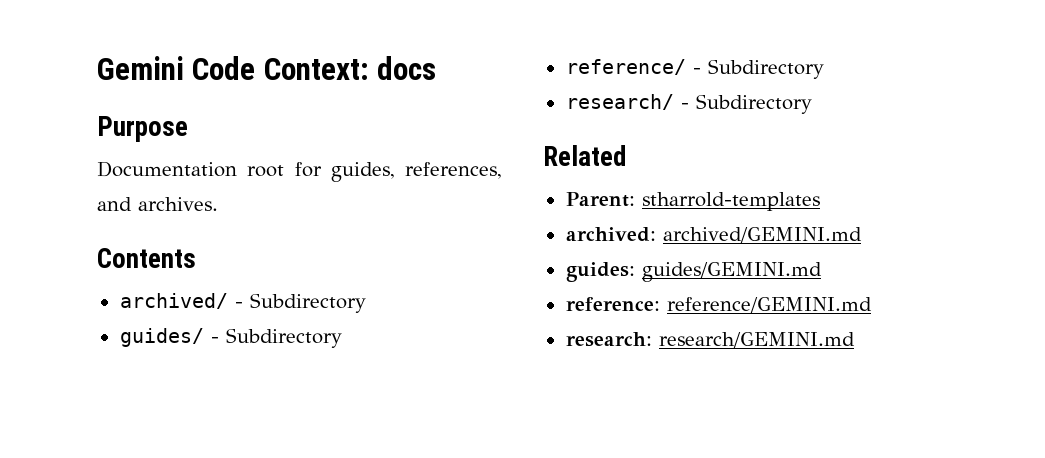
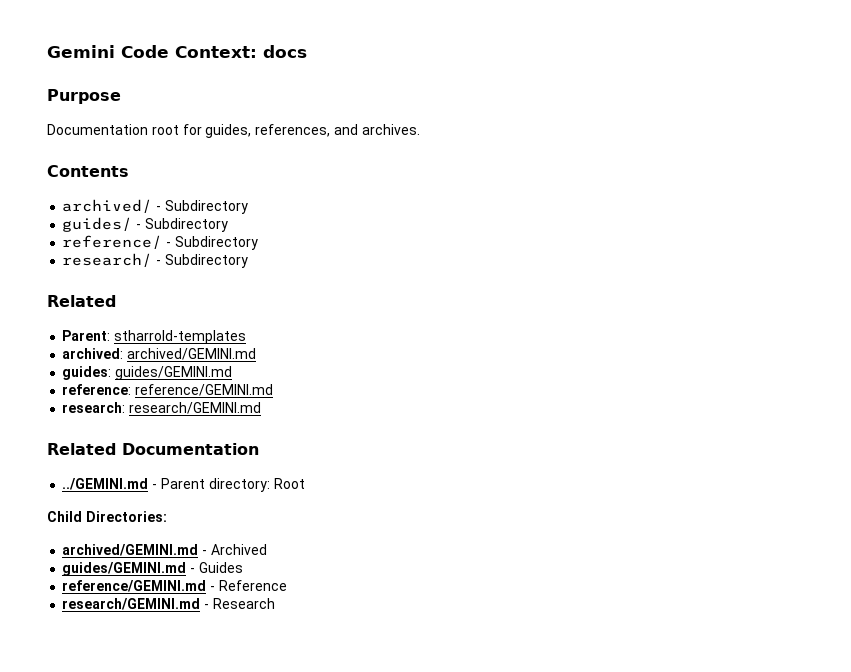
(855, 340) none -> [47,443,259,455] [62,478,305,492] [47,511,167,522] [62,544,267,556] [62,562,243,576] [62,580,287,592] [62,598,275,610] // Related Documentation // ../GEMINI.md - Parent directory: Root // Child Directories: // archived/GEMINI.md - Archived // guides/GEMINI.md - Guides // reference/GEMINI.md - Reference // research/GEMINI.md - Research

